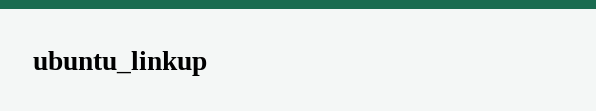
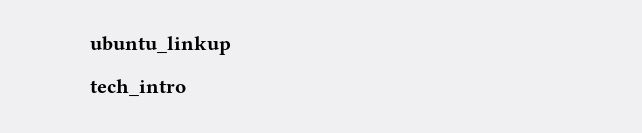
(207, 63) none -> [90,79,186,97] // tech_intro

